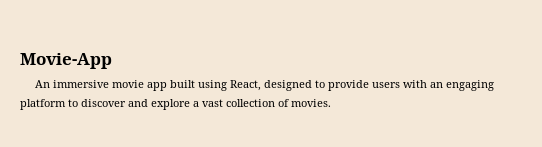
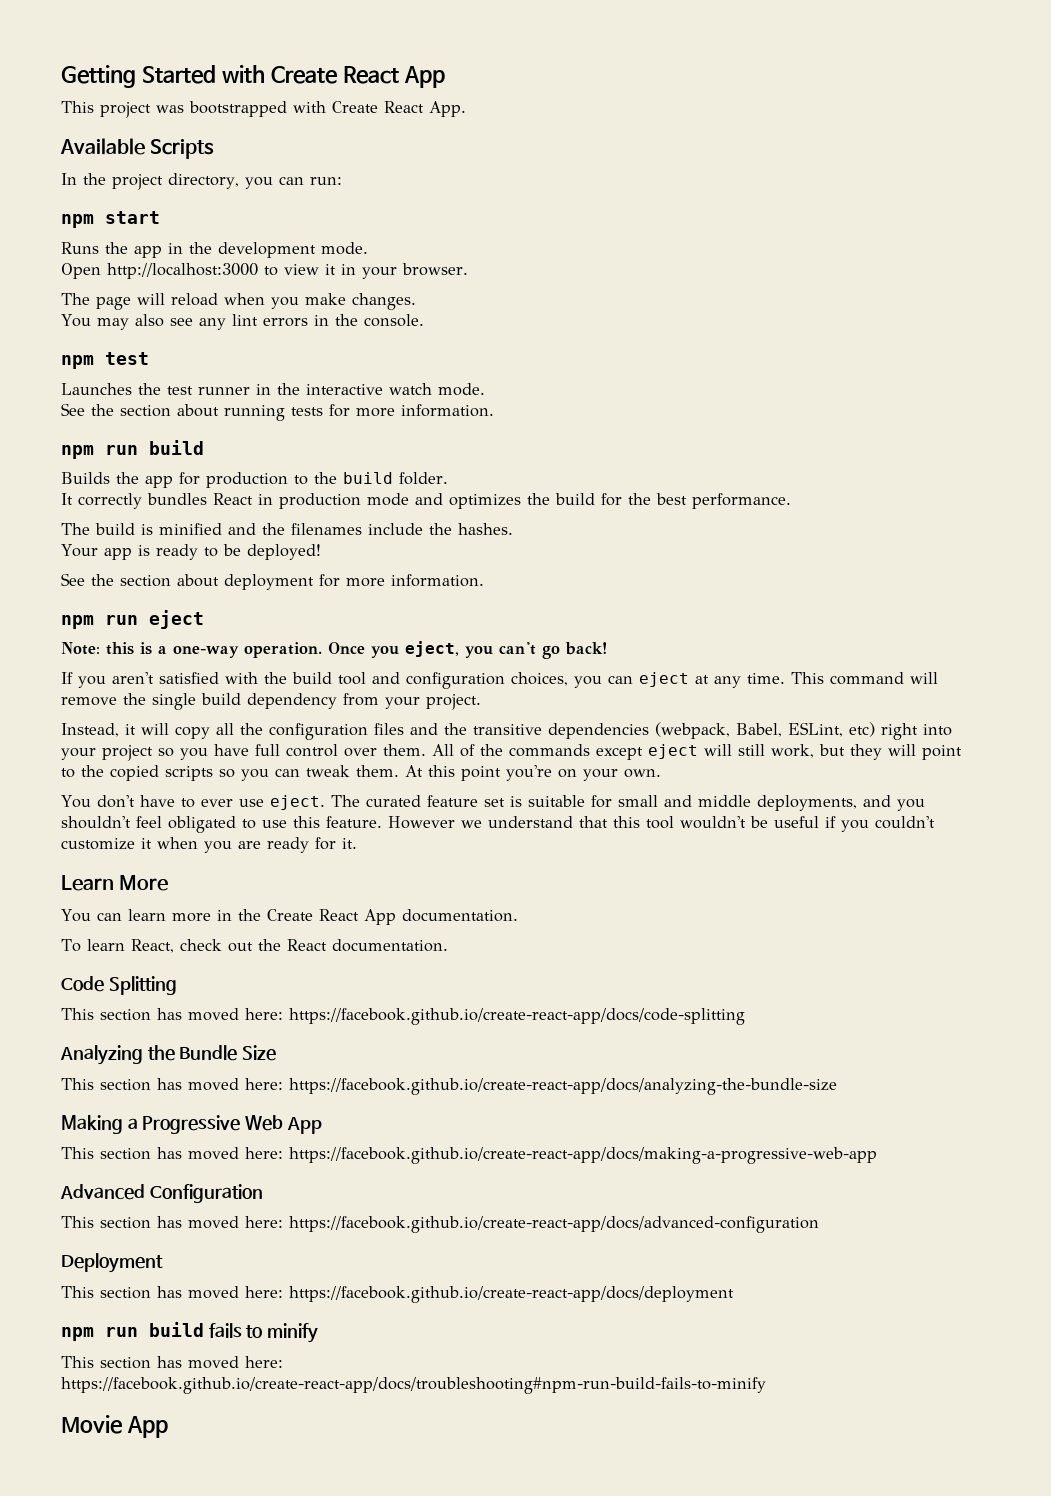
[20,53,112,69] [34,80,494,91] [20,99,331,110] Movie-App // An immersive movie app built using React, designed to provide users with an engaging platform to discover and explore a vast collection of movies. -> [61,65,445,88] [61,101,466,118] [60,138,215,159] [61,173,342,190] [61,211,160,228] [61,242,368,258] [61,263,468,279] [61,293,416,310] [61,314,424,330] [61,352,149,369] [61,383,485,396] [61,403,494,421] [61,440,204,459] [61,472,448,488] [61,493,791,509] [61,523,513,535] [61,544,321,560] [61,573,484,590] [61,610,204,629] [61,641,607,659] [61,672,938,689] [61,693,481,710] [61,722,952,740] [61,744,962,761] [61,765,661,781] [61,795,925,811] [61,816,935,833] [61,837,357,853] [61,875,169,891] [61,909,518,925] [61,939,448,953] [61,976,177,995] [61,1008,745,1025] [60,1045,277,1065] [61,1078,837,1095] [61,1115,322,1134] [61,1147,877,1164] [60,1184,263,1203] [61,1216,819,1233] [61,1253,163,1273] [61,1286,734,1303] [61,1322,319,1343] [61,1356,283,1369] [61,1377,766,1394] [61,1415,168,1438] Getting Started with Create React App // This project was bootstrapped with Create React App. // Available Scripts // In the project directory, you can run: // npm start // Runs the app in the development mode. // Open http://localhost:3000 to view it in your browser. // The page will reload when you make changes. // You may also see any lint errors in the console. // npm test // Launches the test runner in the interactive watch mode. // See the section about running tests for more information. // npm run build // Builds the app for production to the build folder. // It correctly bundles React in production mode and optimizes the build for the best performance. // The build is minified and the filenames include the hashes. // Your app is ready to be deployed! // See the section about deployment for more information. // npm run eject // Note: this is a one-way operation. Once you eject, you can't go back! // If you aren't satisfied with the build tool and configuration choices, you can eject at any time. This command will remove the single build dependency from your project. // Instead, it will copy all the configuration files and the transitive dependencies (webpack, Babel, ESLint, etc) right into your project so you have full control over them. All of the commands except eject will still work, but they will point to the copied scripts so you can tweak them. At this point you're on your own. // You don't have to ever use eject. The curated feature set is suitable for small and middle deployments, and you shouldn't feel obligated to use this feature. However we understand that this tool wouldn't be useful if you couldn't customize it when you are ready for it. // Learn More // You can learn more in the Create React App documentation. // To learn React, check out the React documentation. // Code Splitting // This section has moved here: https://facebook.github.io/create-react-app/docs/code-splitting // Analyzing the Bundle Size // This section has moved here: https://facebook.github.io/create-react-app/docs/analyzing-the-bundle-size // Making a Progressive Web App // This section has moved here: https://facebook.github.io/create-react-app/docs/making-a-progressive-web-app // Advanced Configuration // This section has moved here: https://facebook.github.io/create-react-app/docs/advanced-configuration // Deployment // This section has moved here: https://facebook.github.io/create-react-app/docs/deployment // npm run build fails to minify // This section has moved here: https://facebook.github.io/create-react-app/docs/troubleshooting#npm-run-build-fails-to-minify // Movie App

